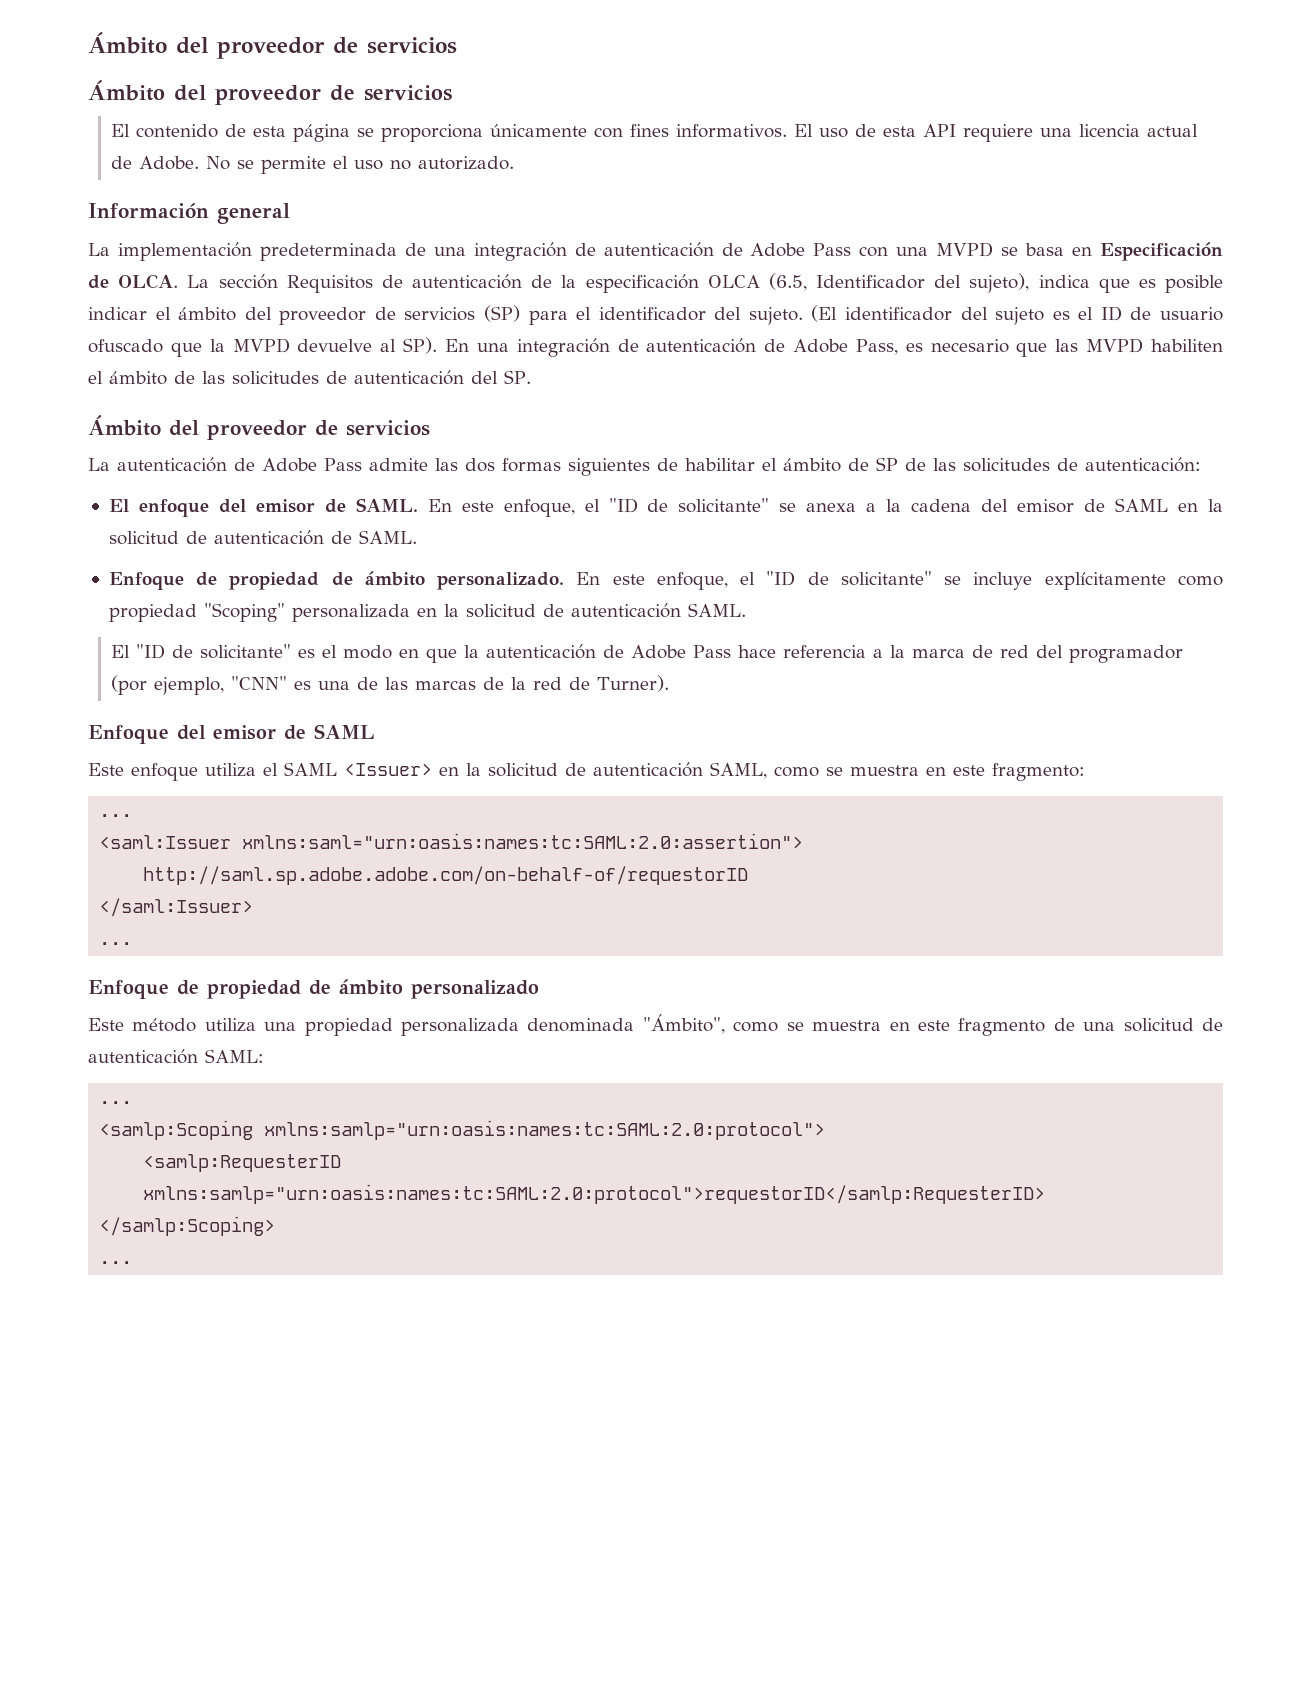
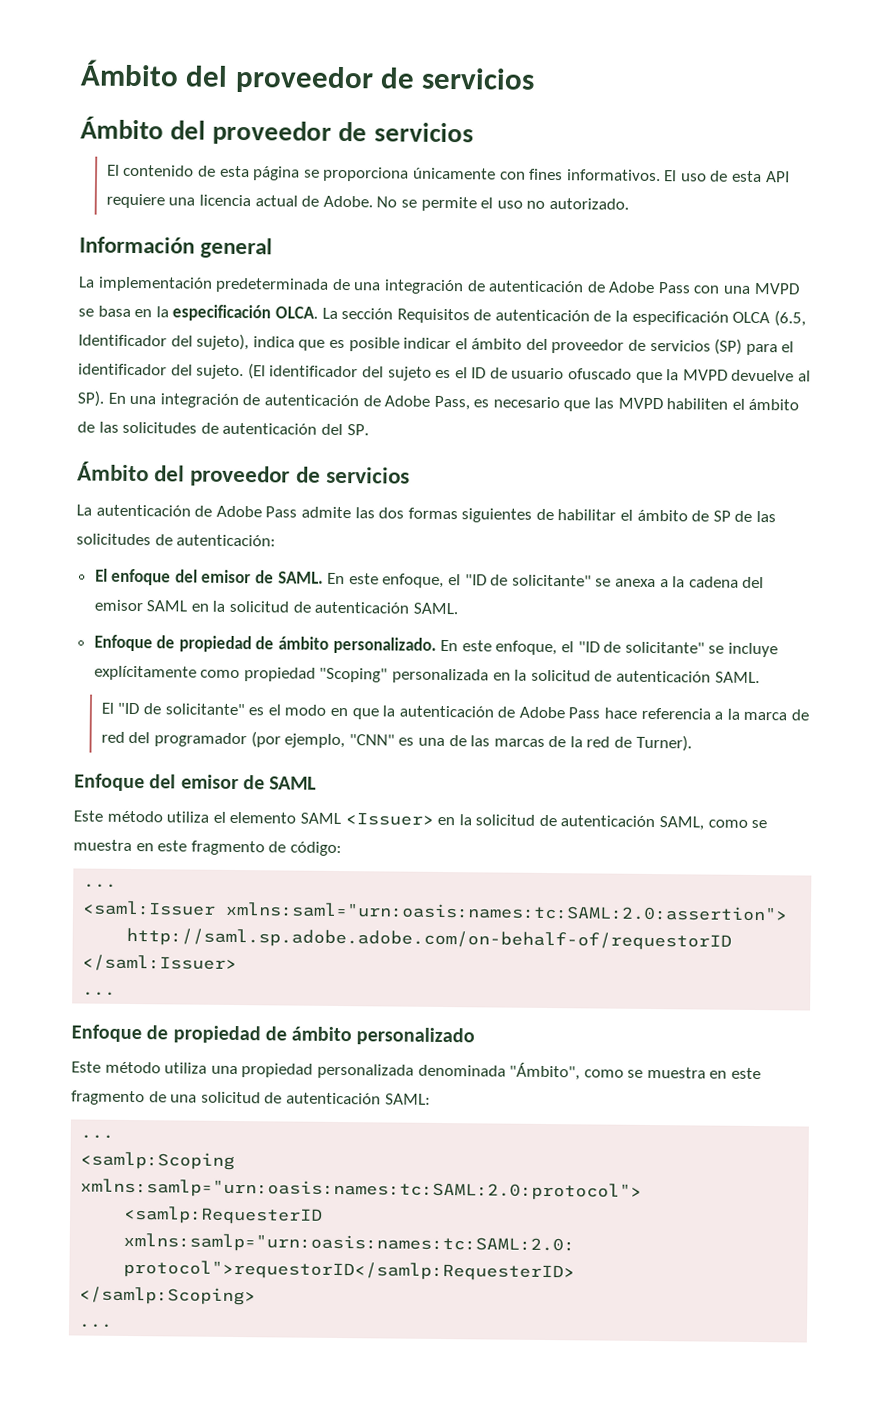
[1100,242,1224,261] [88,275,109,289] Especificación de -> [155,304,272,322] la especificación
[1084,499,1106,512] de -> (143, 605) none
[330,531,352,544] de -> (410, 607) none
[131,763,198,781] enfoque -> [106,810,163,823] método
(278, 769) none -> [229,811,297,824] elemento
[992,763,1085,781] fragmento: -> [190,840,342,857] fragmento de código:

